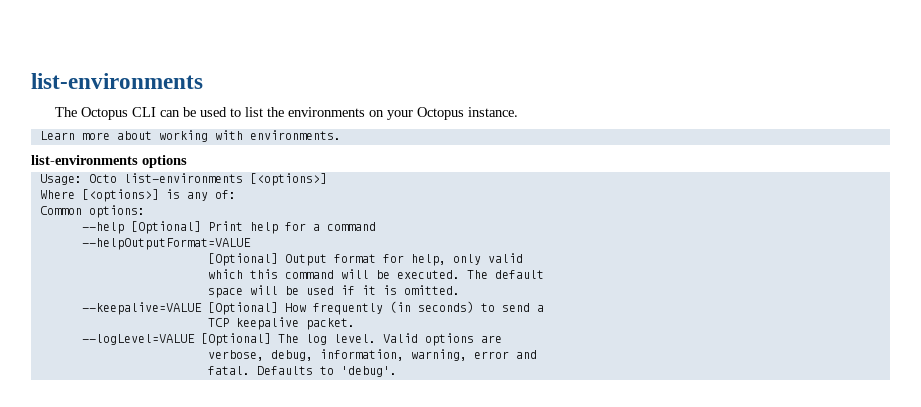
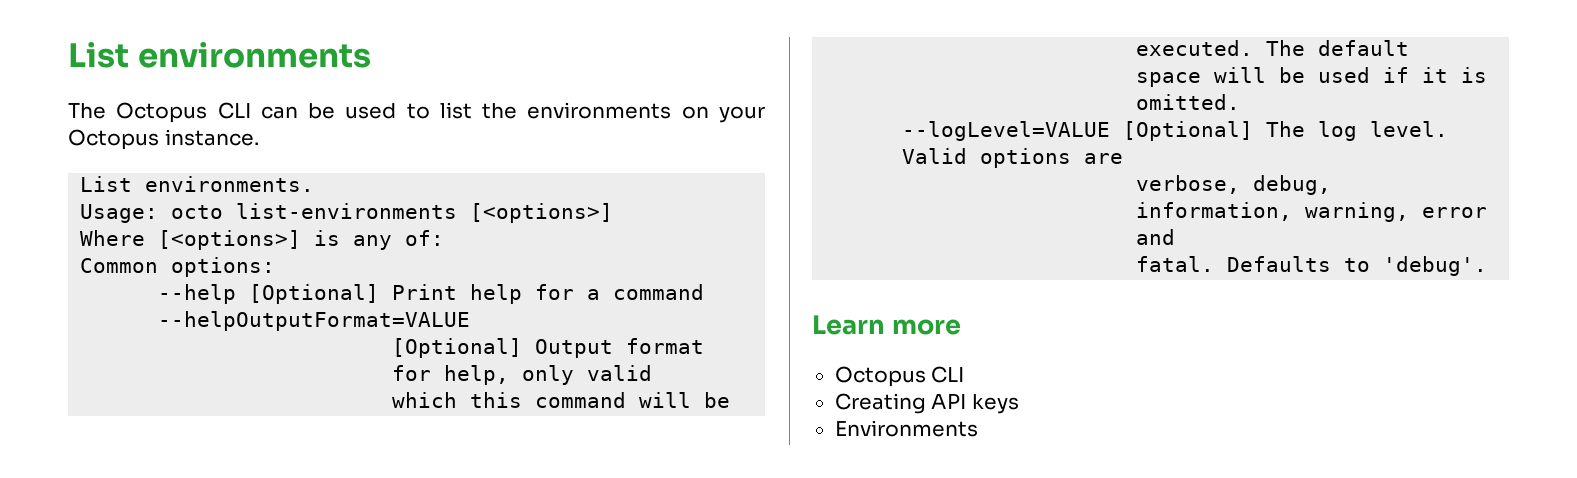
[31,73,203,89] list-environments -> [68,42,371,68] List environments
[39,130,243,142] Learn more about working with -> [80,176,133,192] List
[31,155,187,168] // list-environments options -> (315, 184) none
[88,174,117,183] Octo -> [171,205,224,219] octo
[81,301,544,315] [207,317,355,330] // --keepalive=VALUE [Optional] How frequently (in seconds) to send a // TCP keepalive packet. -> (1241, 102) none
(397, 371) none -> [812,315,961,335] [834,366,965,387] [834,393,1019,414] [834,420,978,437] // Learn more // Octopus CLI // Creating API keys // Environments

